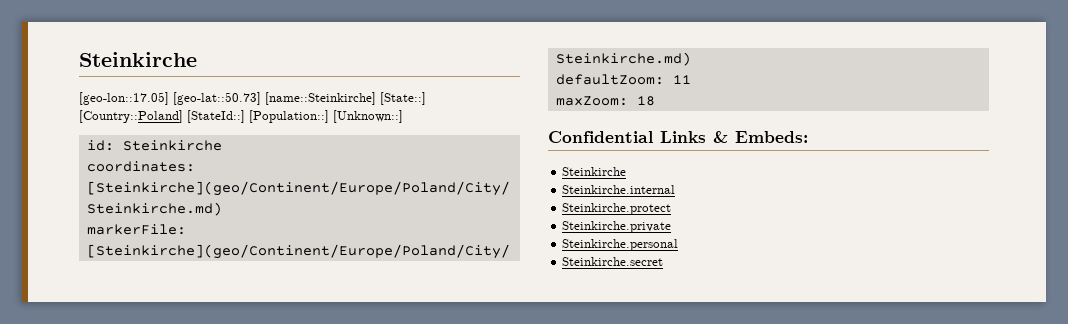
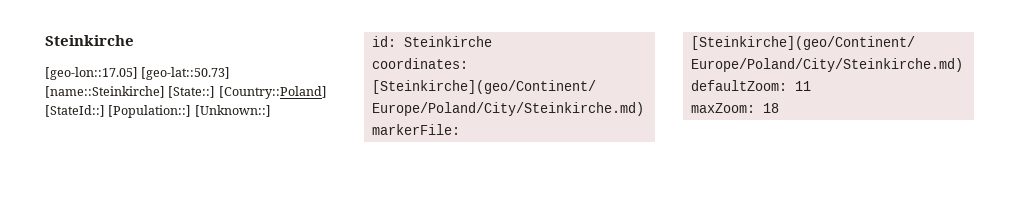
[548,131,808,143] [562,167,627,176] [562,185,676,194] [562,203,672,215] [562,221,672,233] [562,239,679,251] [562,257,664,266] // Confidential Links & Embeds: // Steinkirche // Steinkirche.internal // Steinkirche.protect // Steinkirche.private // Steinkirche.personal // Steinkirche.secret -> (779, 108) none

